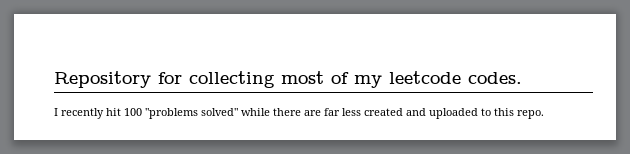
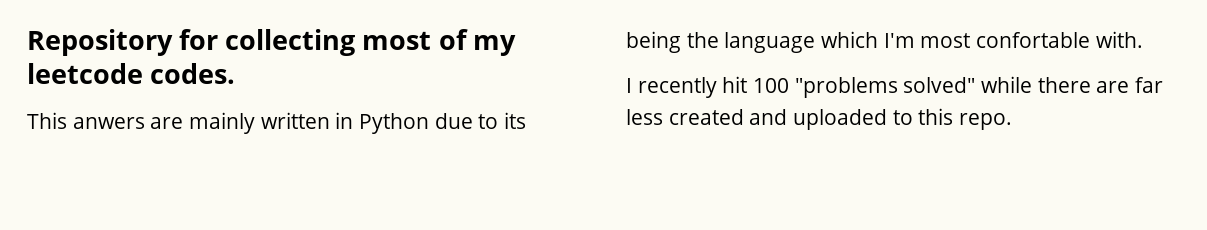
(522, 78) none -> [27,112,527,134] [626,31,1143,53] // This anwers are mainly written in Python due to its being the language which I'm most confortable with.

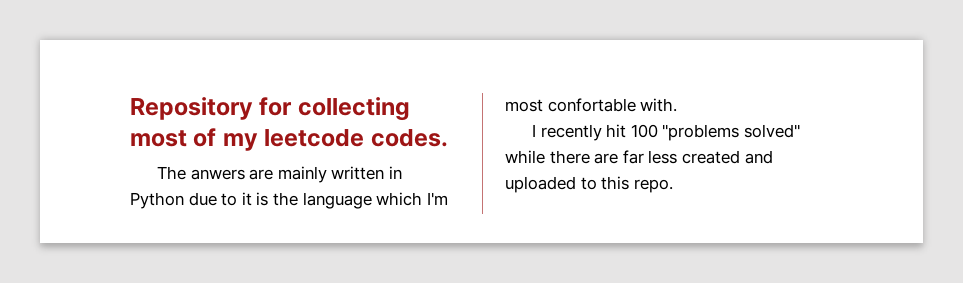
[27,112,67,129] This -> [157,166,187,180] The
[504,112,527,129] [626,31,681,53] its being -> [241,192,269,206] it is

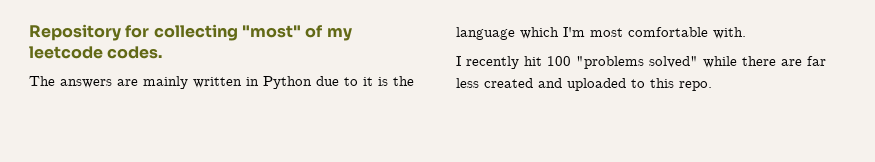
[130,130,187,147] most -> [241,25,301,38] "most"
[190,169,245,180] anwers -> [60,79,112,88] answers
[547,98,636,112] confortable -> [628,27,708,37] comfortable

